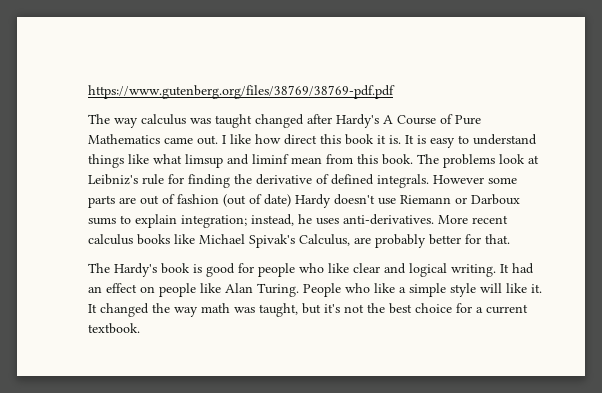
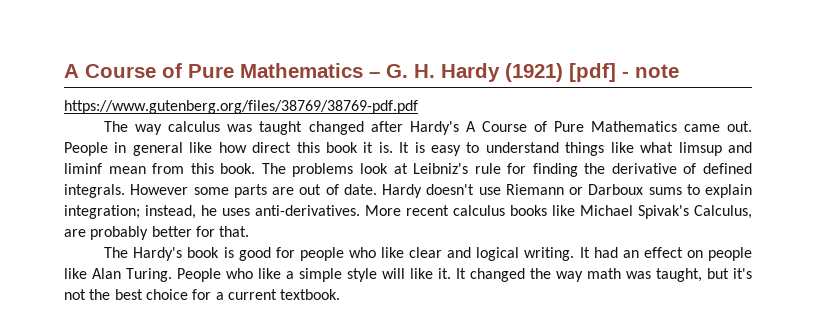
(88, 92) none -> [64,63,679,82] A Course of Pure Mathematics – G. H. Hardy (1921) [pdf] - note //
[222,135,226,144] I -> [64,142,183,156] People in general
[177,194,291,207] fashion (out of date) -> [343,184,377,195] date.

